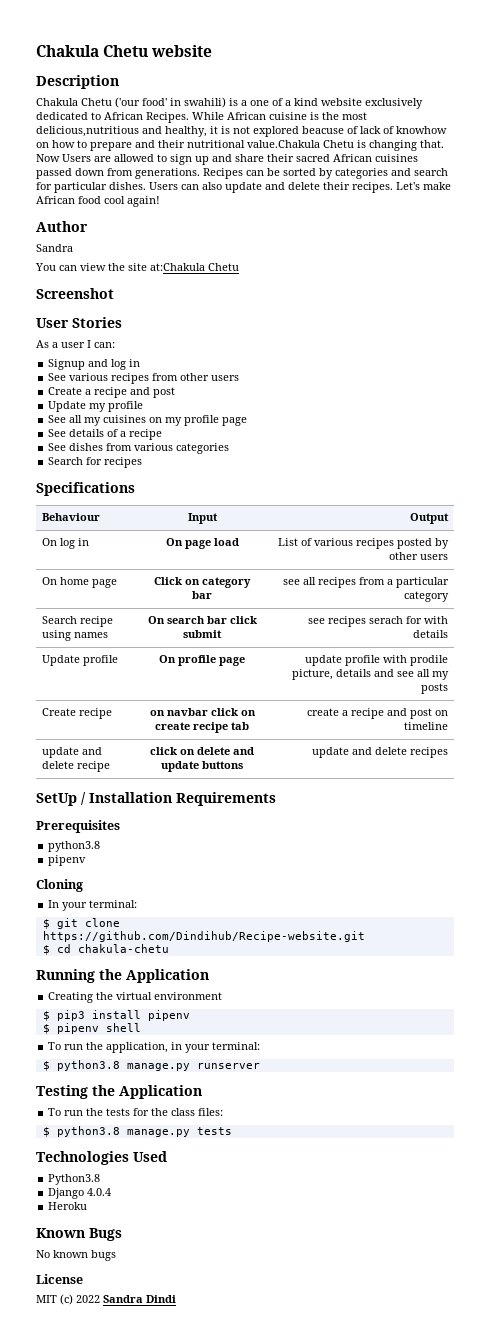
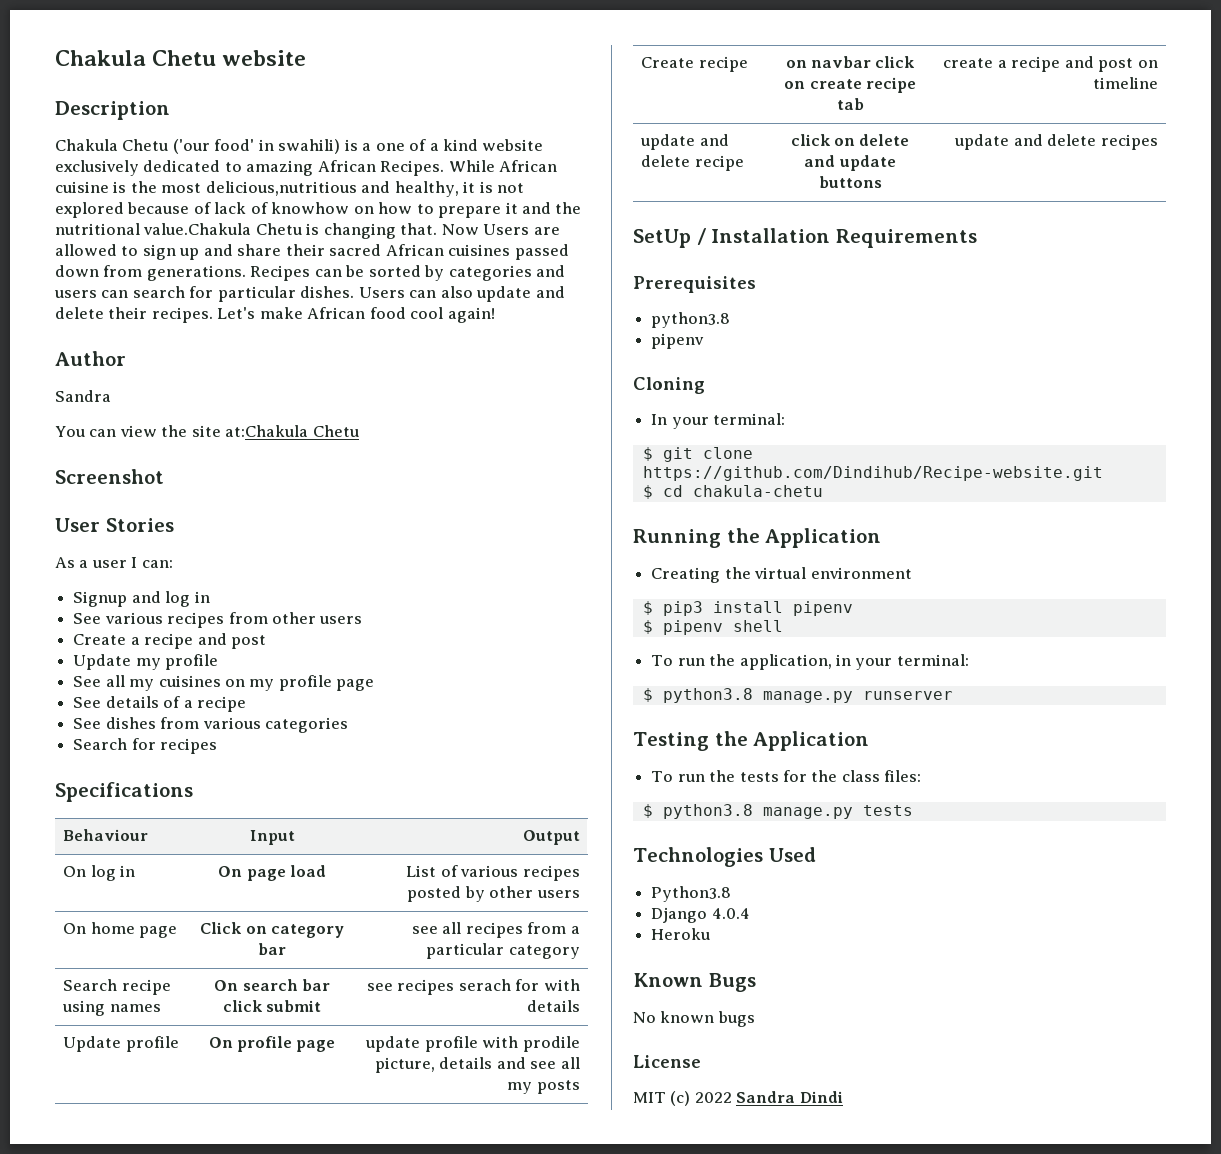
(101, 116) none -> [246,160,314,176] amazing
[302,126,344,134] beacuse -> [127,202,190,214] because
[135,140,185,148] and their -> [505,202,582,214] it and the
(411, 172) none -> [54,290,129,298] users can

